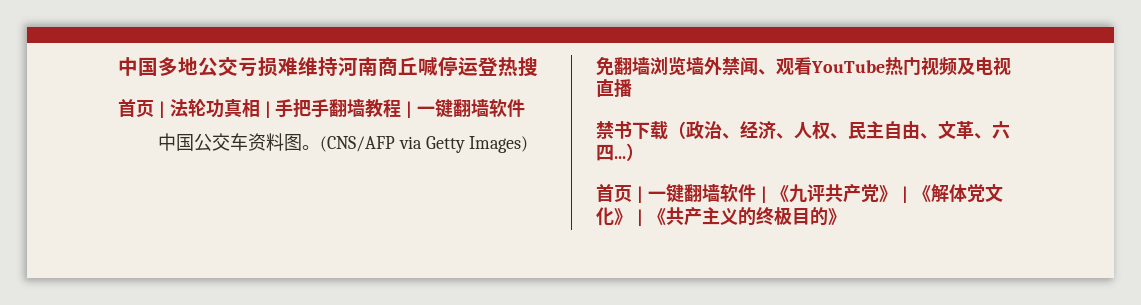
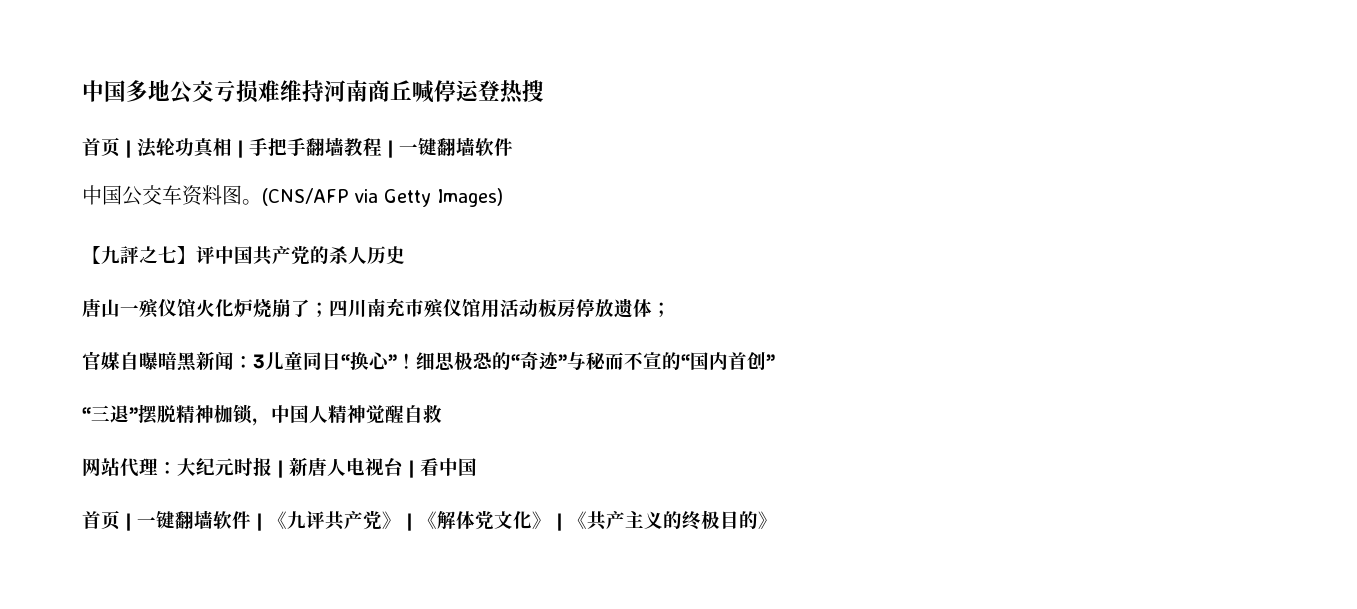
[596,56,1011,76] [596,79,632,97] [596,120,1010,140] [596,143,644,161] 免翻墙浏览墙外禁闻、观看YouTube热门视频及电视直播 // 禁书下载（政治、经济、人权、民主自由、文革、六四...） -> [82,245,405,265] [82,298,671,318] [82,351,775,372] [82,404,442,426] [82,457,477,478] 【九評之七】评中国共产党的杀人历史 // 唐山一殡仪馆火化炉烧崩了；四川南充市殡仪馆用活动板房停放遗体； // 官媒自曝暗黑新闻：3儿童同日“换心”！细思极恐的“奇迹”与秘而不宣的“国内首创” // “三退”摆脱精神枷锁，中国人精神觉醒自救 // 网站代理：大纪元时报 | 新唐人电视台 | 看中国

